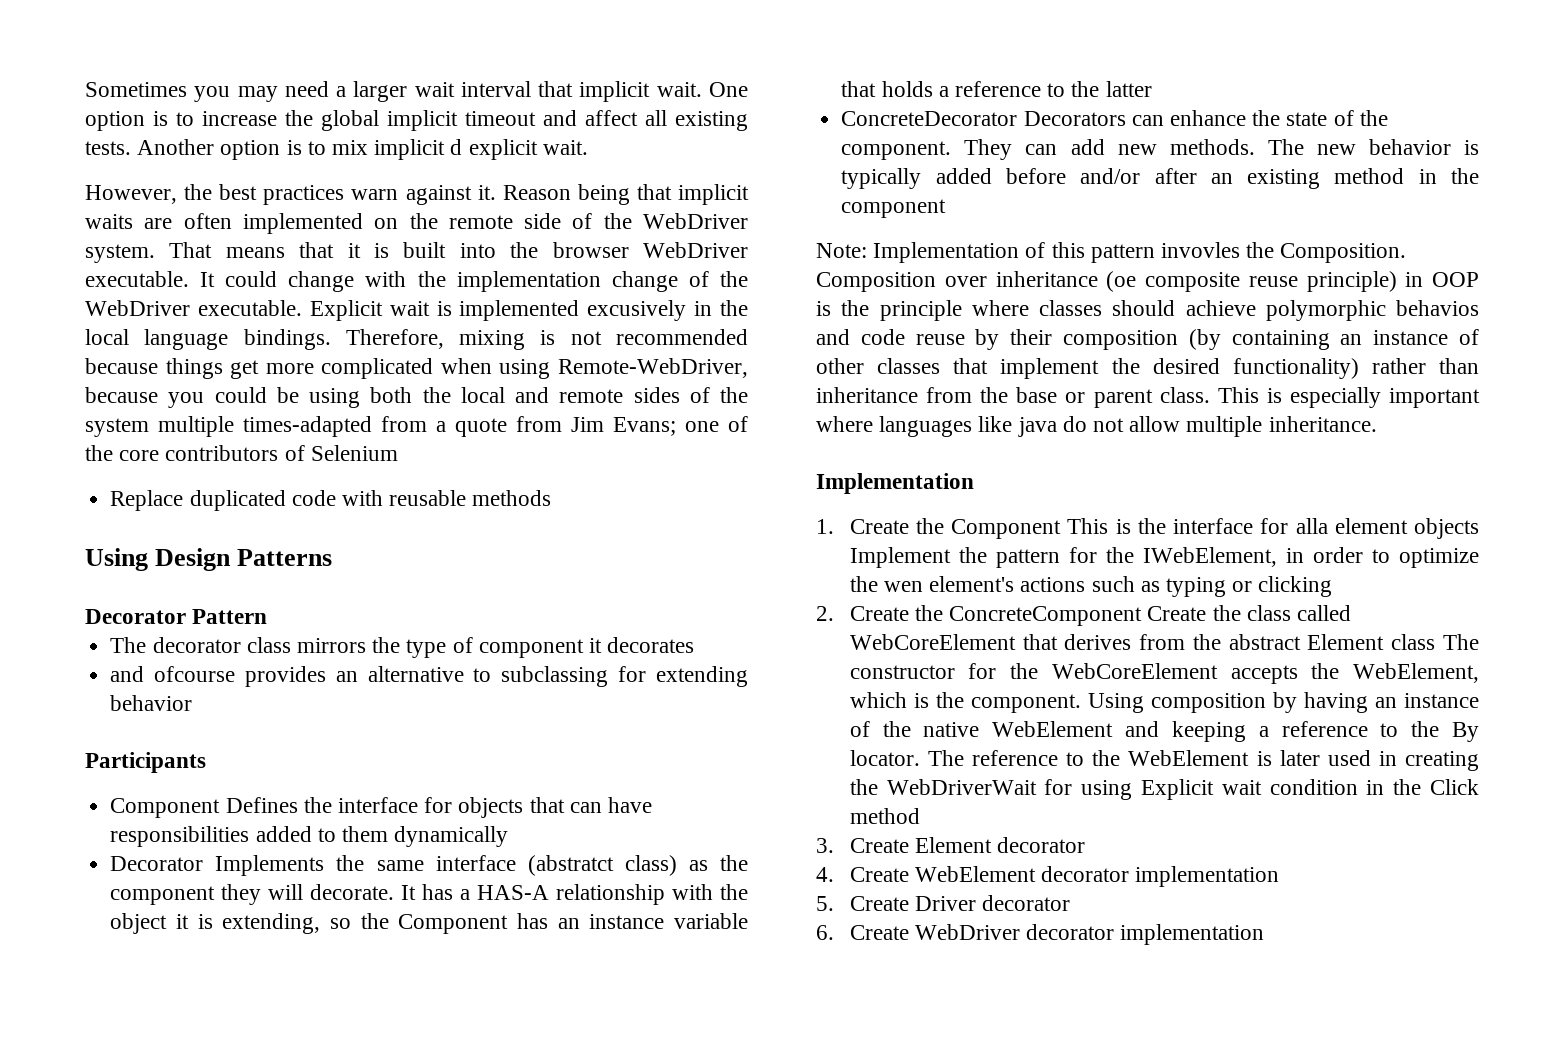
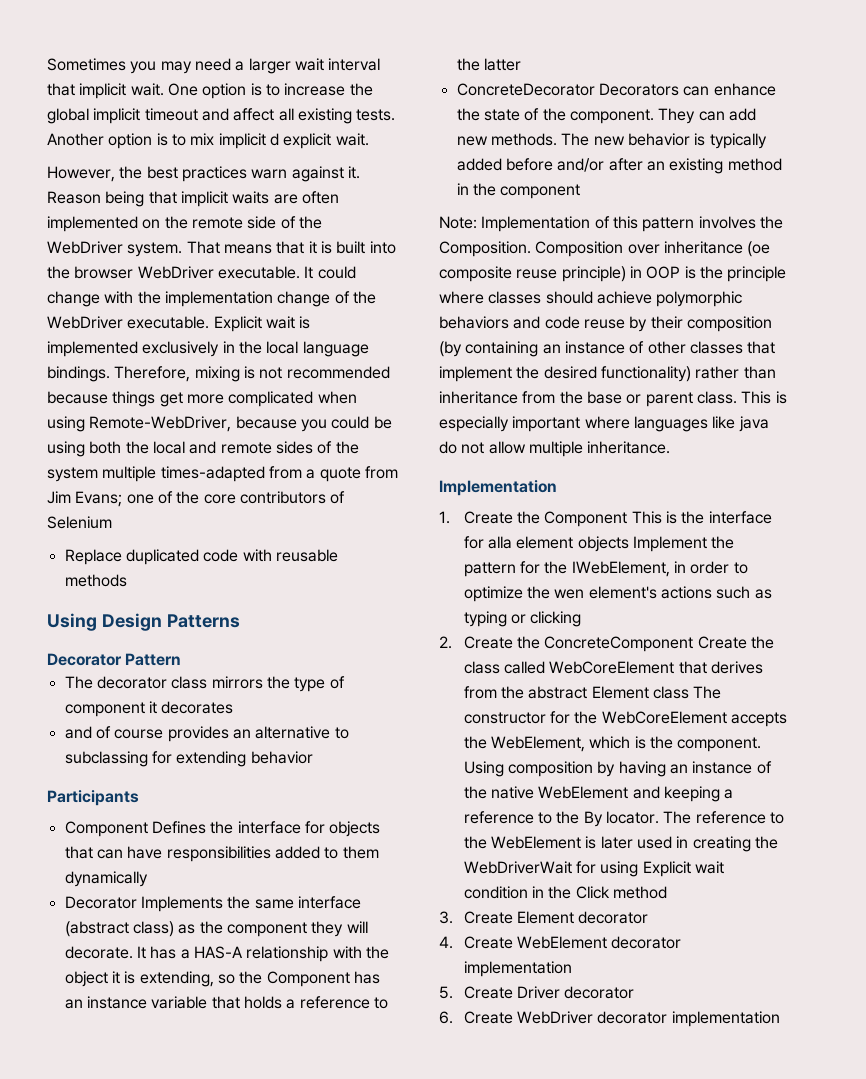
[587,300,687,321] excusively -> [142,341,220,357] exclusively
[154,666,236,682] ofcourse -> [95,726,164,739] of course
[527,855,614,876] (abstratct -> [64,921,129,937] (abstract
[1161,242,1241,258] invovles -> [698,216,756,229] involves
[1396,300,1479,316] behavios -> [439,316,509,329] behaviors

